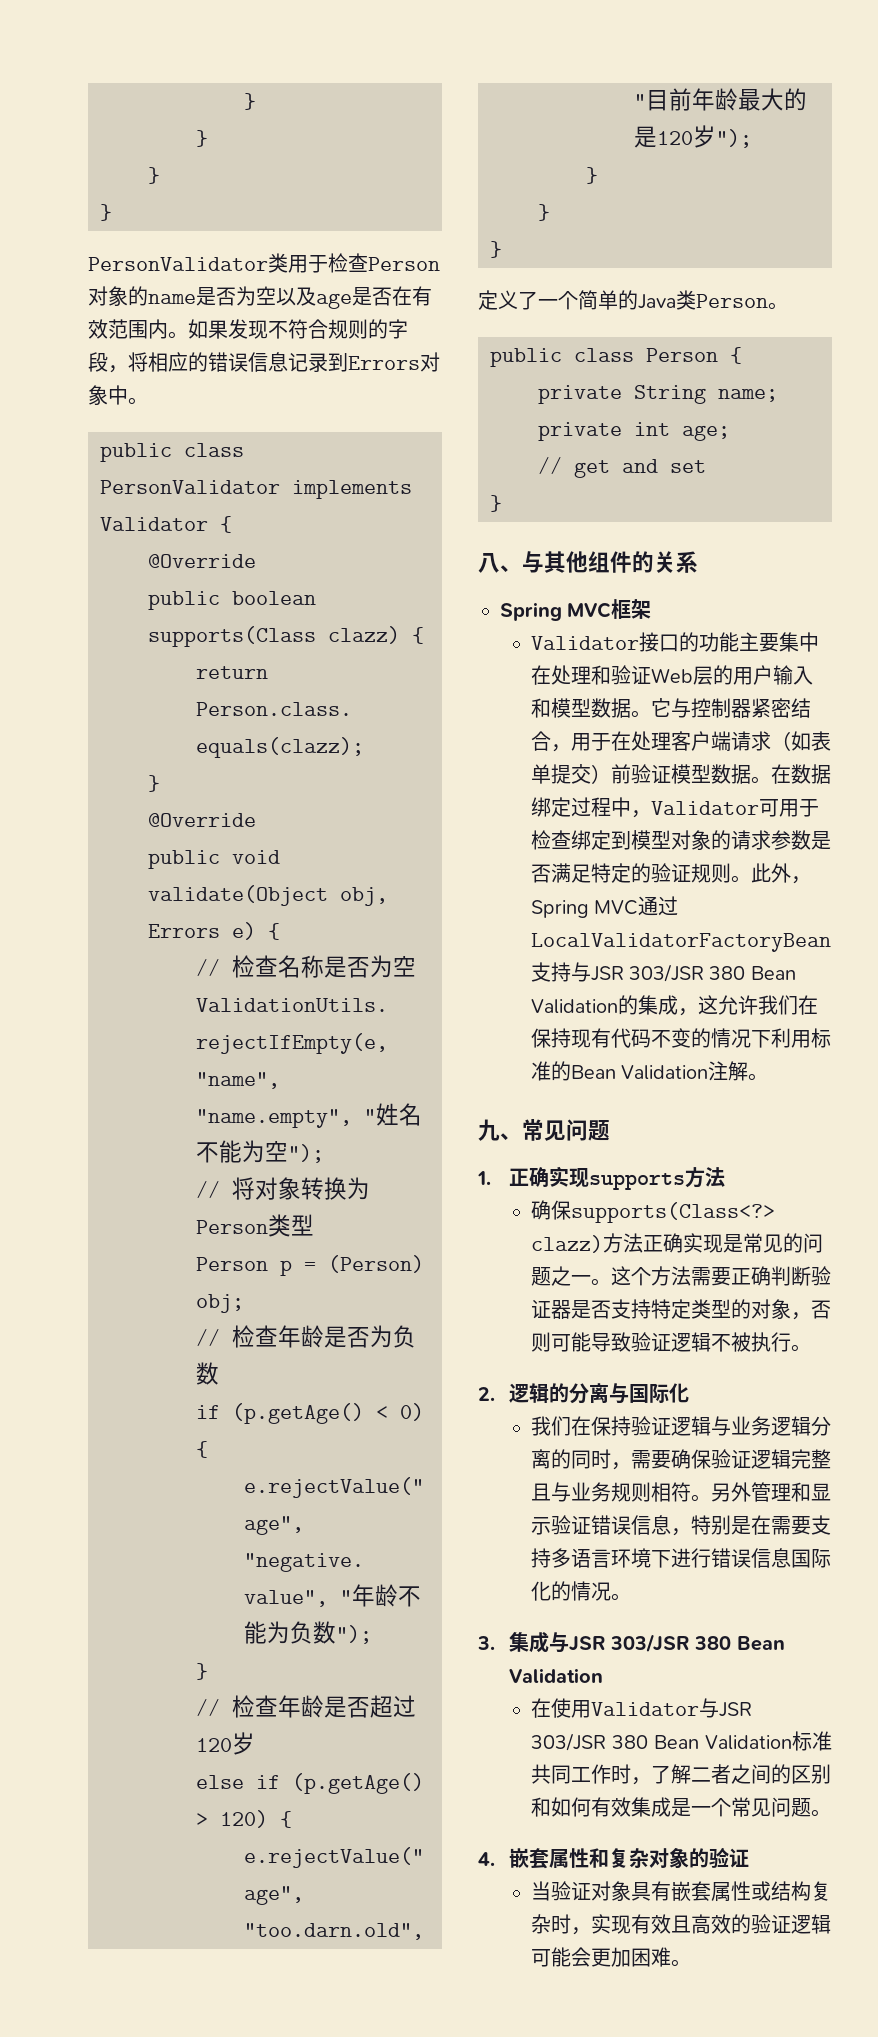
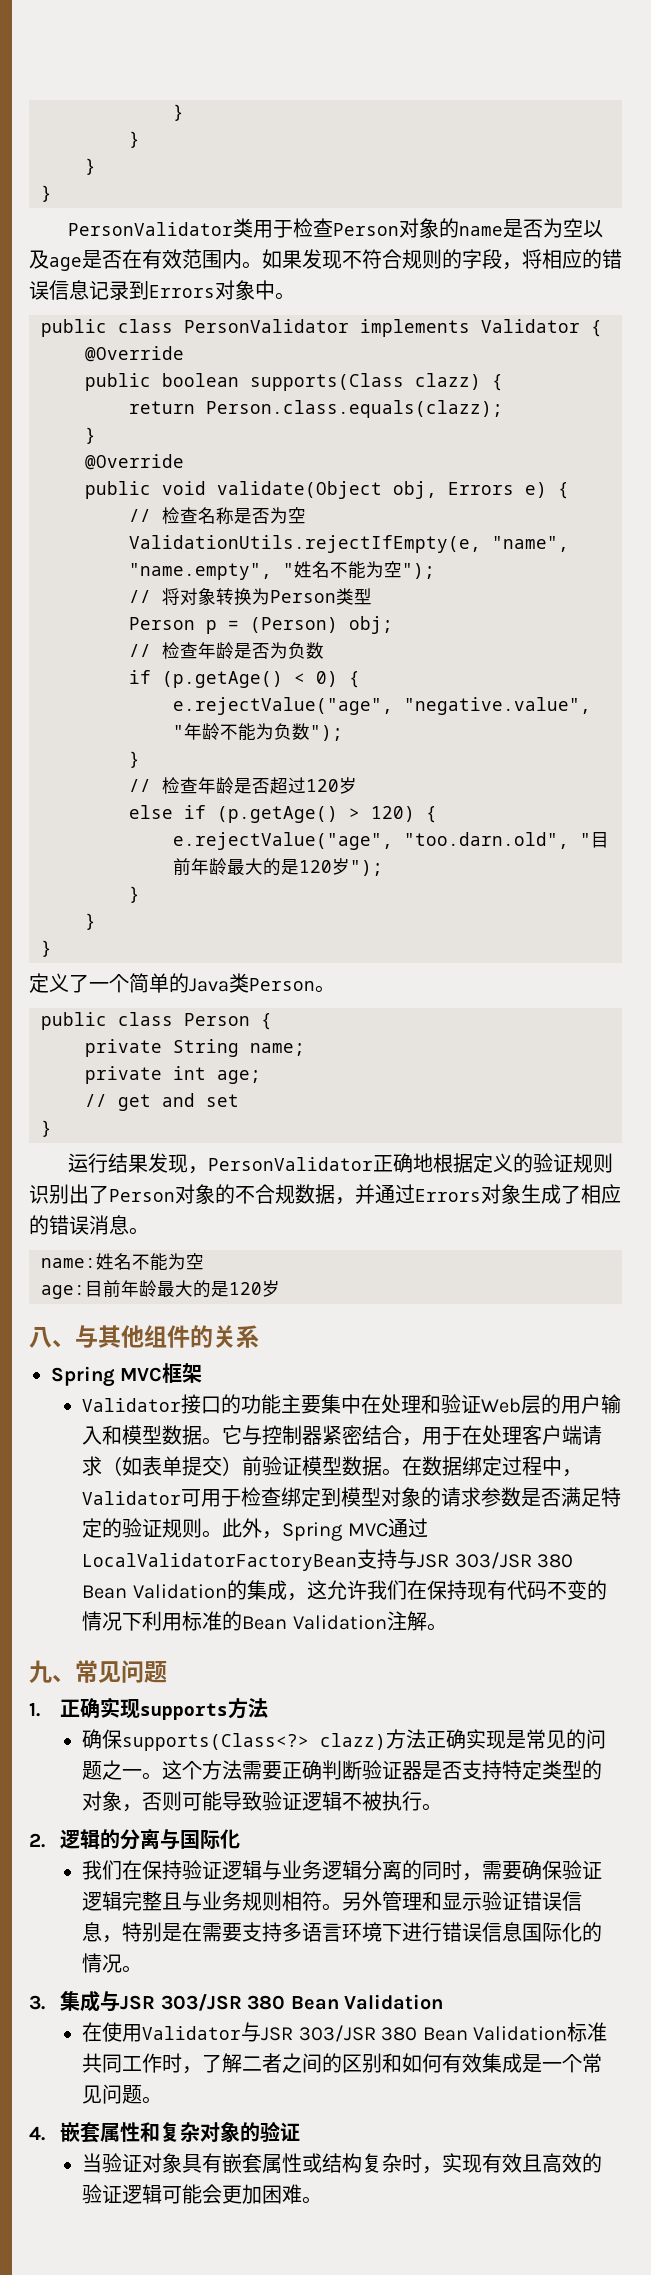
(502, 503) none -> [67,1153,613,1174] [29,1184,621,1205] [29,1215,149,1235] [41,1253,204,1271] [41,1280,280,1299] // 运行结果发现，PersonValidator正确地根据定义的验证规则识别出了Person对象的不合规数据，并通过Errors对象生成了相应的错误消息。 // name:姓名不能为空 // age:目前年龄最大的是120岁

